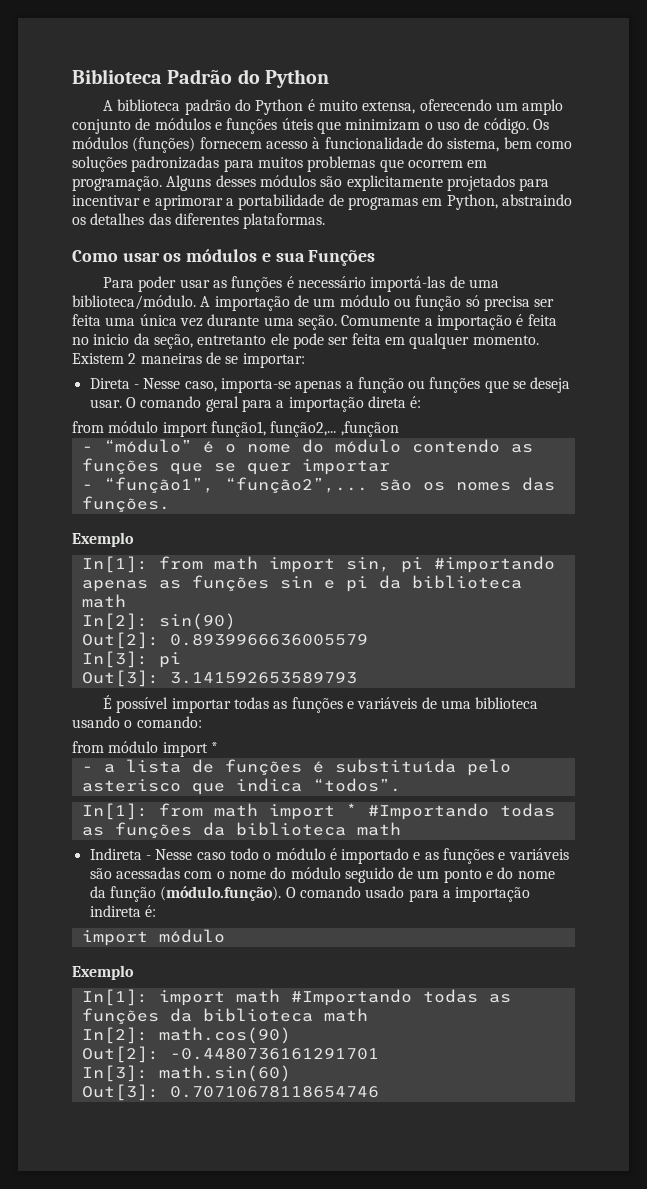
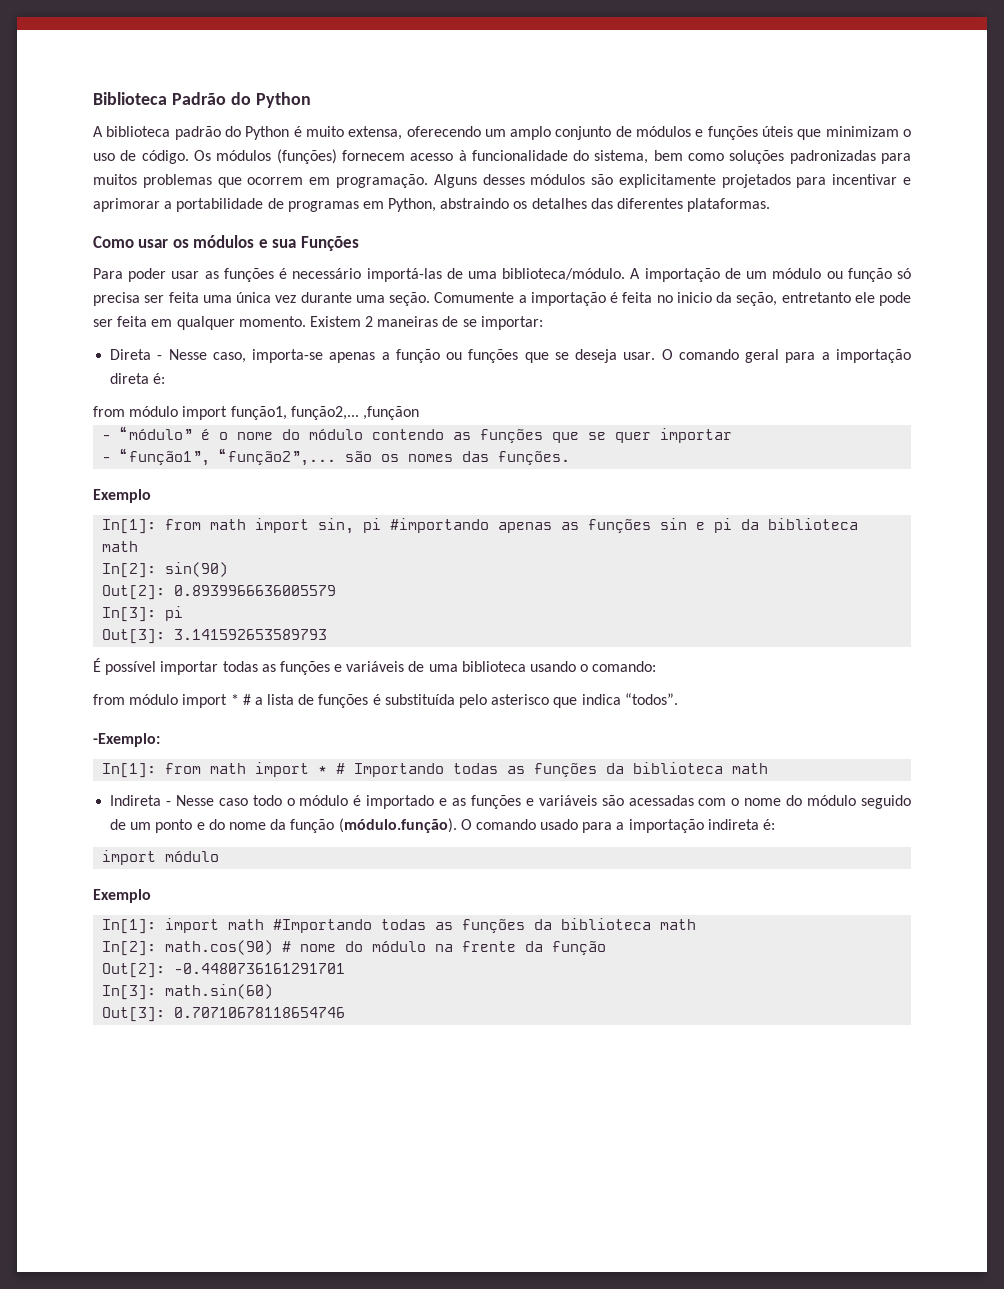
[81,766,93,772] // - -> [242,694,251,705] #
(401, 785) none -> [93,733,160,747] // -Exemplo:
[367,803,489,820] #Importando -> [336,763,445,777] # Importando
(291, 1035) none -> [282,940,607,955] # nome do módulo na frente da função

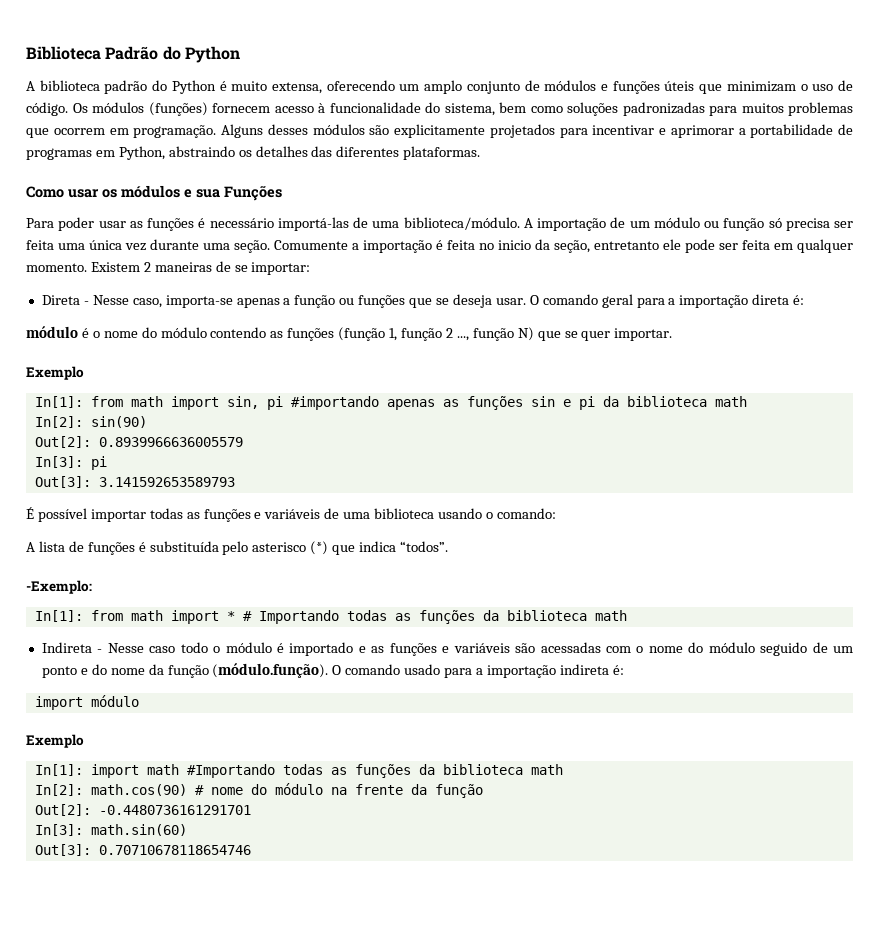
[93,406,419,420] [102,426,193,440] from módulo import função1, função2,... ,funçãon // - “módulo” -> [26,326,78,338] módulo
[552,428,733,443] [102,448,571,466] que se quer importar // - “função1”, “função2”,... são os nomes das funções. -> [338,327,673,341] (função 1, função 2 ..., função N) que se quer importar.
[93,694,263,708] from módulo import * # a -> [26,542,35,552] A
(550, 699) none -> [310,541,329,555] (*)

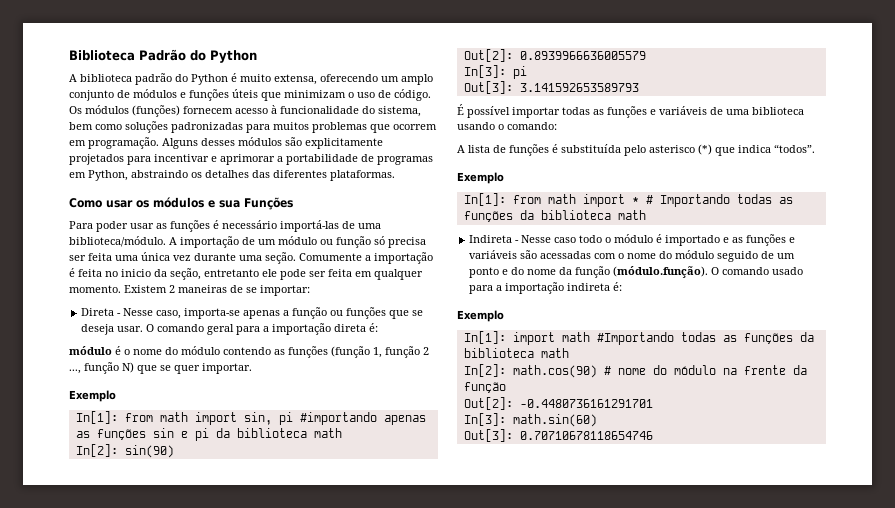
[26,580,92,594] -Exemplo: -> [457,172,504,184] Exemplo
[34,695,139,710] // import módulo -> (623, 286) none

